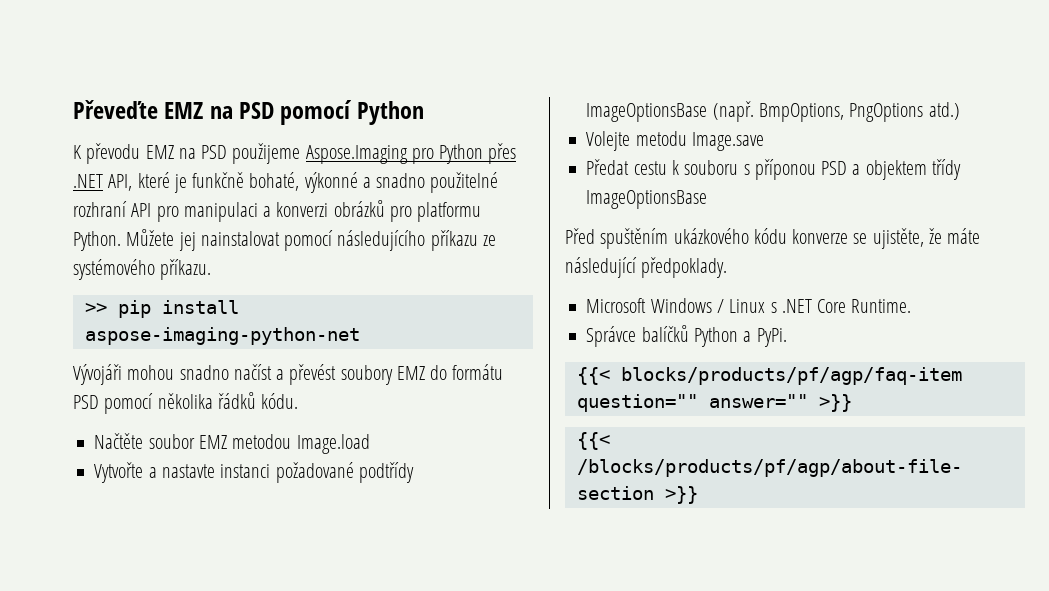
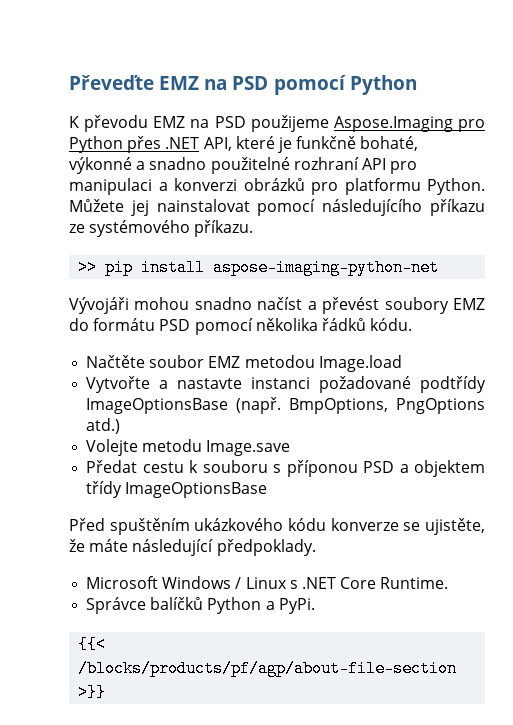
[576,367,962,385] [576,394,852,412] // {{< blocks/products/pf/agp/faq-item question="" answer="" >}} -> (315, 606) none

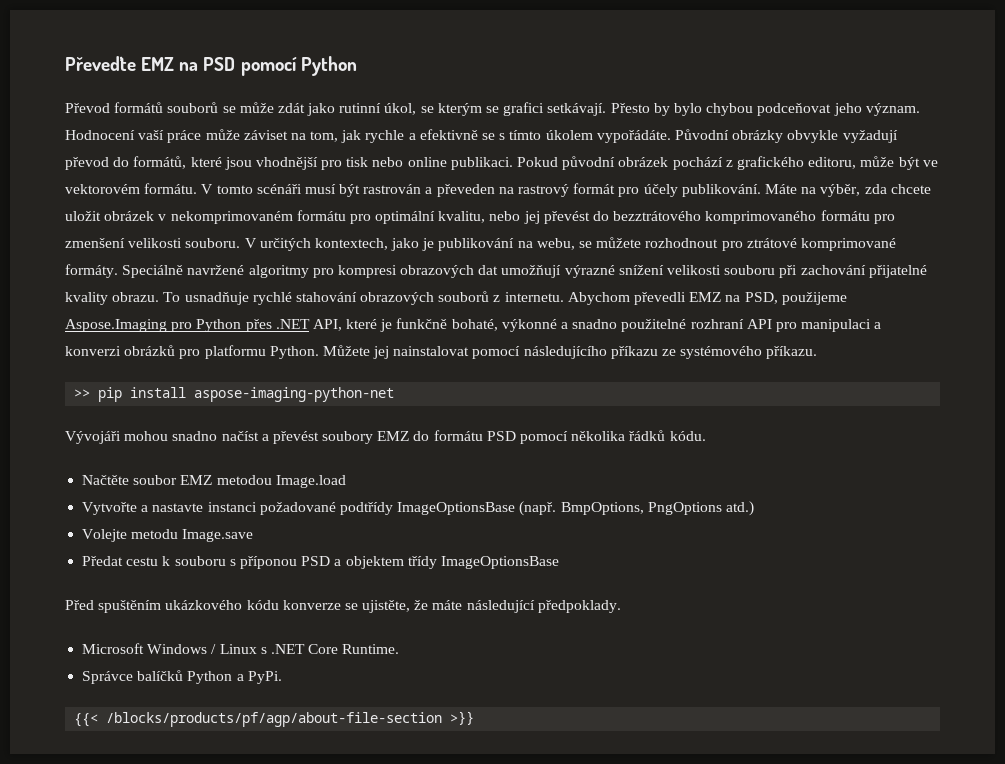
[69,115,246,132] K převodu EMZ na PSD -> [65,102,920,116] [65,129,898,143] [65,156,938,170] [65,183,931,197] [65,210,895,224] [65,237,896,251] [65,264,927,278] [65,291,778,305] Převod formátů souborů se může zdát jako rutinní úkol, se kterým se grafici setkávají. Přesto by bylo chybou podceňovat jeho význam. Hodnocení vaší práce může záviset na tom, jak rychle a efektivně se s tímto úkolem vypořádáte. Původní obrázky obvykle vyžadují převod do formátů, které jsou vhodnější pro tisk nebo online publikaci. Pokud původní obrázek pochází z grafického editoru, může být ve vektorovém formátu. V tomto scénáři musí být rastrován a převeden na rastrový formát pro účely publikování. Máte na výběr, zda chcete uložit obrázek v nekomprimovaném formátu pro optimální kvalitu, nebo jej převést do bezztrátového komprimovaného formátu pro zmenšení velikosti souboru. V určitých kontextech, jako je publikování na webu, se můžete rozhodnout pro ztrátové komprimované formáty. Speciálně navržené algoritmy pro kompresi obrazových dat umožňují výrazné snížení velikosti souboru při zachování přijatelné kvality obrazu. To usnadňuje rychlé stahování obrazových souborů z internetu. Abychom převedli EMZ na PSD,

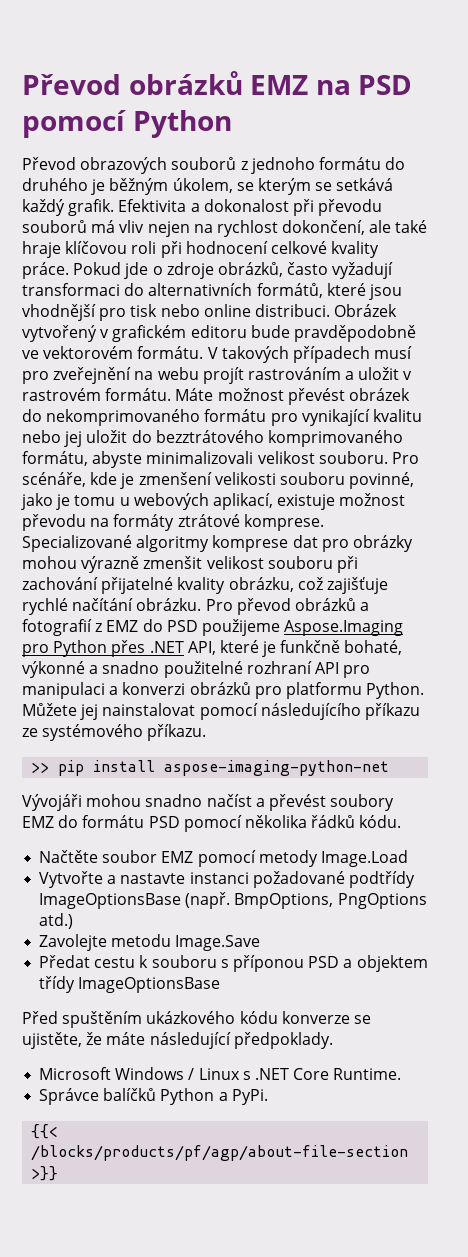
[65,56,136,71] Převeďte -> [22,71,243,95] Převod obrázků
[114,102,920,116] [65,129,898,143] [65,157,130,170] formátů souborů se může zdát jako rutinní úkol, se kterým se grafici setkávají. Přesto by bylo chybou podceňovat jeho význam. Hodnocení vaší práce může záviset na tom, jak rychle a efektivně se s tímto úkolem vypořádáte. Původní obrázky obvykle vyžadují převod do -> [80,157,406,174] [22,178,394,195] [22,199,383,216] [22,220,428,237] [22,241,380,258] [22,262,394,279] [22,283,253,296] obrazových souborů z jednoho formátu do druhého je běžným úkolem, se kterým se setkává každý grafik. Efektivita a dokonalost při převodu souborů má vliv nejen na rychlost dokončení, ale také hraje klíčovou roli při hodnocení celkové kvality práce. Pokud jde o zdroje obrázků, často vyžadují transformaci do alternativních
[450,156,938,170] [65,183,931,197] [65,210,486,224] publikaci. Pokud původní obrázek pochází z grafického editoru, může být ve vektorovém formátu. V tomto scénáři musí být rastrován a převeden na rastrový formát pro účely publikování. Máte na výběr, zda chcete uložit obrázek v nekomprimovaném formátu pro optimální kvalitu, -> [254,304,398,317] [22,325,416,342] [22,346,413,363] [22,367,413,384] [22,388,410,405] [22,409,422,426] distribuci. Obrázek vytvořený v grafickém editoru bude pravděpodobně ve vektorovém formátu. V takových případech musí pro zveřejnění na webu projít rastrováním a uložit v rastrovém formátu. Máte možnost převést obrázek do nekomprimovaného formátu pro vynikající kvalitu
[543,211,590,224] převést -> [86,430,128,443] uložit
[820,210,895,224] [65,237,896,251] [65,264,722,278] formátu pro zmenšení velikosti souboru. V určitých kontextech, jako je publikování na webu, se můžete rozhodnout pro ztrátové komprimované formáty. Speciálně navržené algoritmy pro kompresi obrazových dat umožňují výrazné snížení velikosti -> [22,451,419,468] [22,472,415,489] [21,493,406,510] [22,514,324,531] [22,535,413,552] [22,556,264,573] formátu, abyste minimalizovali velikost souboru. Pro scénáře, kde je zmenšení velikosti souboru povinné, jako je tomu u webových aplikací, existuje možnost převodu na formáty ztrátové komprese. Specializované algoritmy komprese dat pro obrázky mohou výrazně zmenšit velikost
[112,291,778,305] obrazu. To usnadňuje rychlé stahování obrazových souborů z internetu. Abychom převedli EMZ na PSD, -> [228,577,388,594] [22,598,370,615] [22,619,198,636] obrázku, což zajišťuje rychlé načítání obrázku. Pro převod obrázků a fotografií z EMZ do PSD
[216,475,346,488] metodou Image.load -> [197,850,408,867] pomocí metody Image.Load
[82,529,254,542] Volejte metodu Image.save -> [39,934,261,951] Zavolejte metodu Image.Save

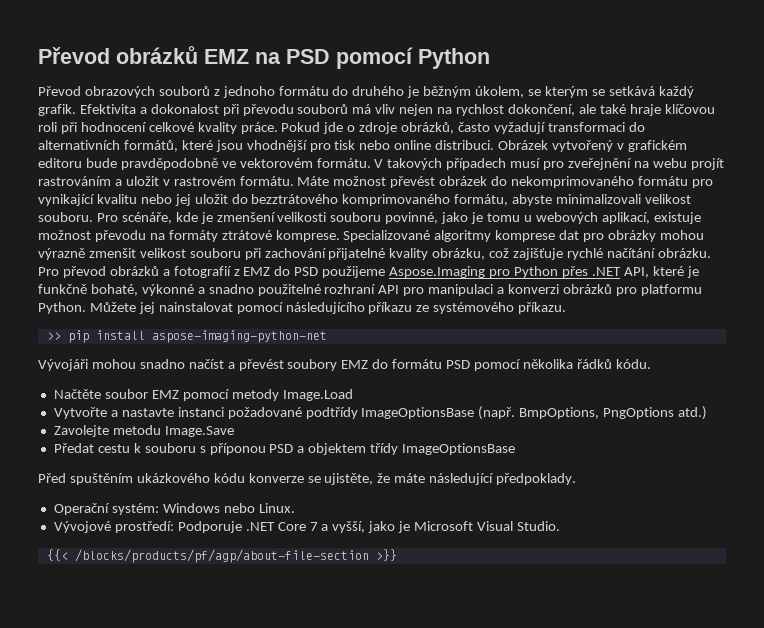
[39,1067,402,1080] [39,1088,268,1105] Microsoft Windows / Linux s .NET Core Runtime. // Správce balíčků Python a PyPi. -> [53,503,295,515] [53,521,560,533] Operační systém: Windows nebo Linux. // Vývojové prostředí: Podporuje .NET Core 7 a vyšší, jako je Microsoft Visual Studio.

